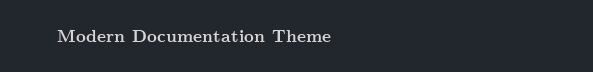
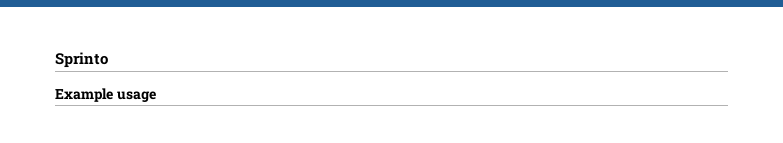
[57,29,331,42] Modern Documentation Theme -> [55,52,108,68] [55,88,156,102] Sprinto // Example usage

